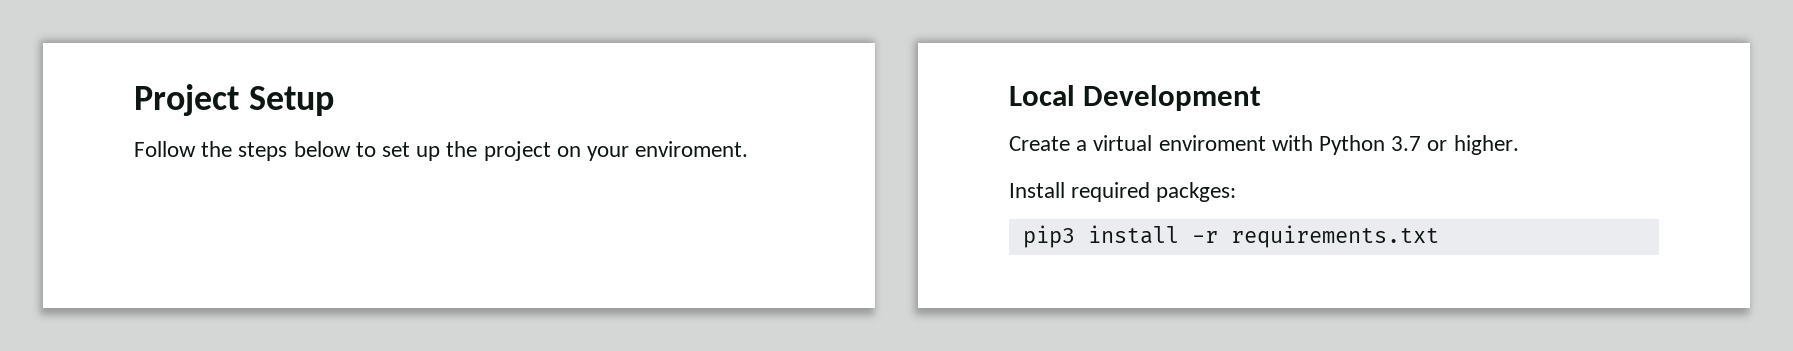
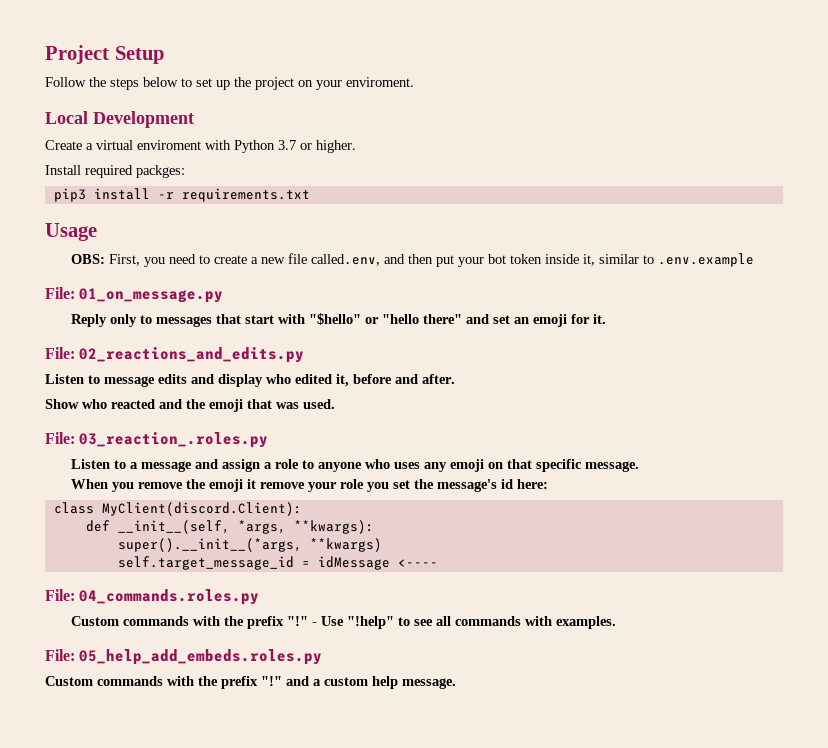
(1439, 236) none -> [45,223,97,241] [71,253,755,267] [45,287,224,303] [71,313,607,327] [45,347,305,363] [45,374,455,387] [45,399,335,412] [45,432,269,448] [71,459,640,472] [71,479,549,492] [53,502,302,516] [85,520,374,534] [117,538,382,552] [117,556,438,570] [45,589,260,605] [71,616,617,629] [45,649,323,665] [45,676,456,689] // Usage // OBS: First, you need to create a new file called.env, and then put your bot token inside it, similar to .env.example // File: 01_on_message.py // Reply only to messages that start with "$hello" or "hello there" and set an emoji for it. // File: 02_reactions_and_edits.py // Listen to message edits and display who edited it, before and after. // Show who reacted and the emoji that was used. // File: 03_reaction_.roles.py // Listen to a message and assign a role to anyone who uses any emoji on that specific message. // When you remove the emoji it remove your role you set the message's id here: // class MyClient(discord.Client): // def __init__(self, *args, **kwargs): // super().__init__(*args, **kwargs) // self.target_message_id = idMessage <---- // File: 04_commands.roles.py // Custom commands with the prefix "!" - Use "!help" to see all commands with examples. // File: 05_help_add_embeds.roles.py // Custom commands with the prefix "!" and a custom help message.

